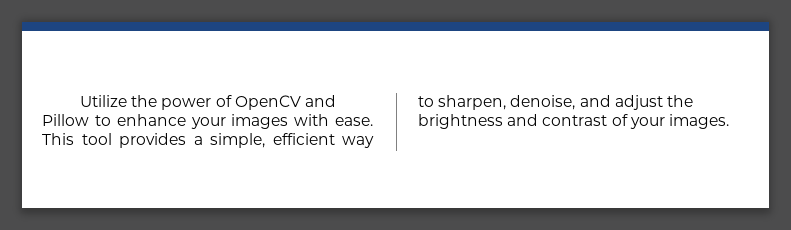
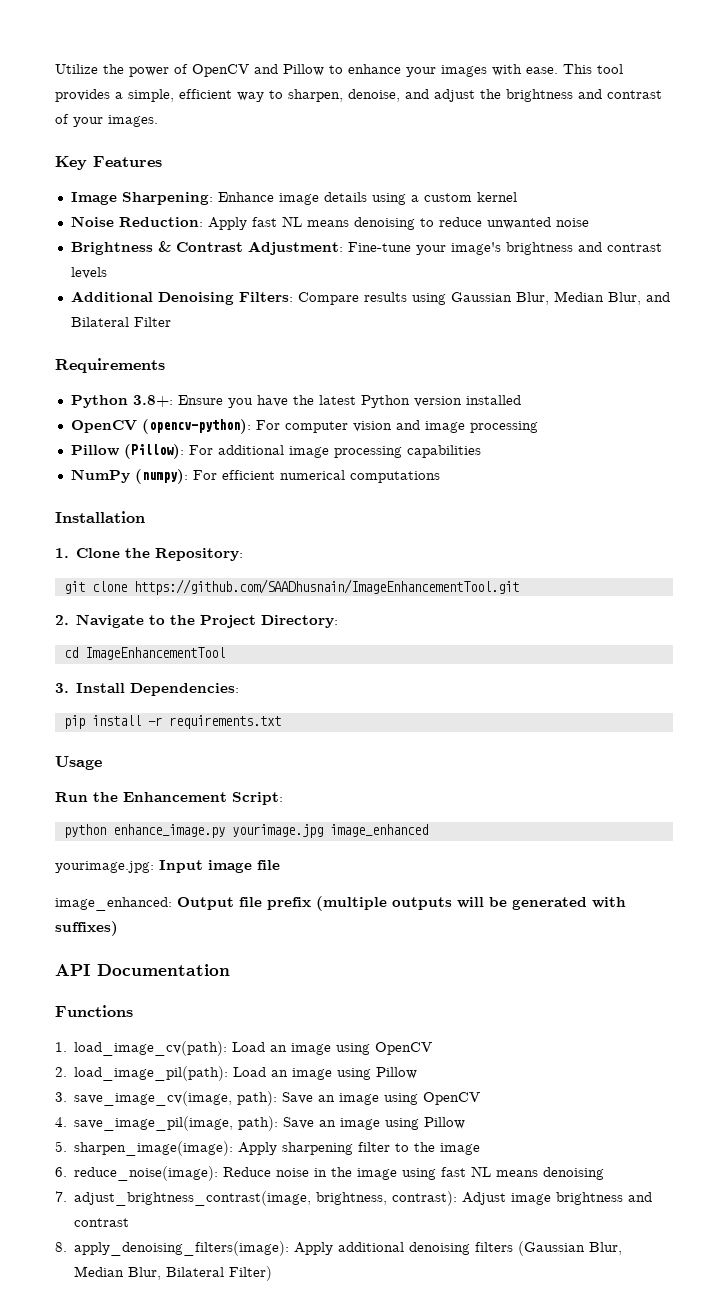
(729, 121) none -> [55,156,162,170] [70,192,517,205] [70,216,589,230] [70,241,662,255] [70,267,107,279] [70,291,670,305] [70,317,171,327] [55,358,165,373] [70,395,521,408] [70,419,538,434] [70,444,481,459] [70,469,440,484] [55,511,145,523] [55,548,244,561] [63,579,519,595] [55,614,339,628] [63,647,225,660] [55,683,240,696] [63,715,281,729] [55,756,102,770] [55,792,283,805] [63,824,428,838] [55,860,280,873] [55,896,626,911] [55,921,118,936] [55,964,230,976] [55,1005,133,1017] [55,1041,433,1056] [55,1066,418,1081] [55,1091,481,1106] [55,1116,466,1131] [55,1141,481,1156] [55,1166,605,1181] [55,1191,653,1206] [74,1218,130,1227] [55,1241,623,1256] [74,1266,273,1281] // Key Features // Image Sharpening: Enhance image details using a custom kernel // Noise Reduction: Apply fast NL means denoising to reduce unwanted noise // Brightness & Contrast Adjustment: Fine-tune your image's brightness and contrast levels // Additional Denoising Filters: Compare results using Gaussian Blur, Median Blur, and Bilateral Filter // Requirements // Python 3.8+: Ensure you have the latest Python version installed // OpenCV (opencv-python): For computer vision and image processing // Pillow (Pillow): For additional image processing capabilities // NumPy (numpy): For efficient numerical computations // Installation // 1. Clone the Repository: // git clone https://github.com/SAADhusnain/ImageEnhancementTool.git // 2. Navigate to the Project Directory: // cd ImageEnhancementTool // 3. Install Dependencies: // pip install -r requirements.txt // Usage // Run the Enhancement Script: // python enhance_image.py yourimage.jpg image_enhanced // yourimage.jpg: Input image file // image_enhanced: Output file prefix (multiple outputs will be generated with suffixes) // API Documentation // Functions // 1. load_image_cv(path): Load an image using OpenCV // 2. load_image_pil(path): Load an image using Pillow // 3. save_image_cv(image, path): Save an image using OpenCV // 4. save_image_pil(image, path): Save an image using Pillow // 5. sharpen_image(image): Apply sharpening filter to the image // 6. reduce_noise(image): Reduce noise in the image using fast NL means denoising // 7. adjust_brightness_contrast(image, brightness, contrast): Adjust image brightness and contrast // 8. apply_denoising_filters(image): Apply additional denoising filters (Gaussian Blur, Median Blur, Bilateral Filter)

